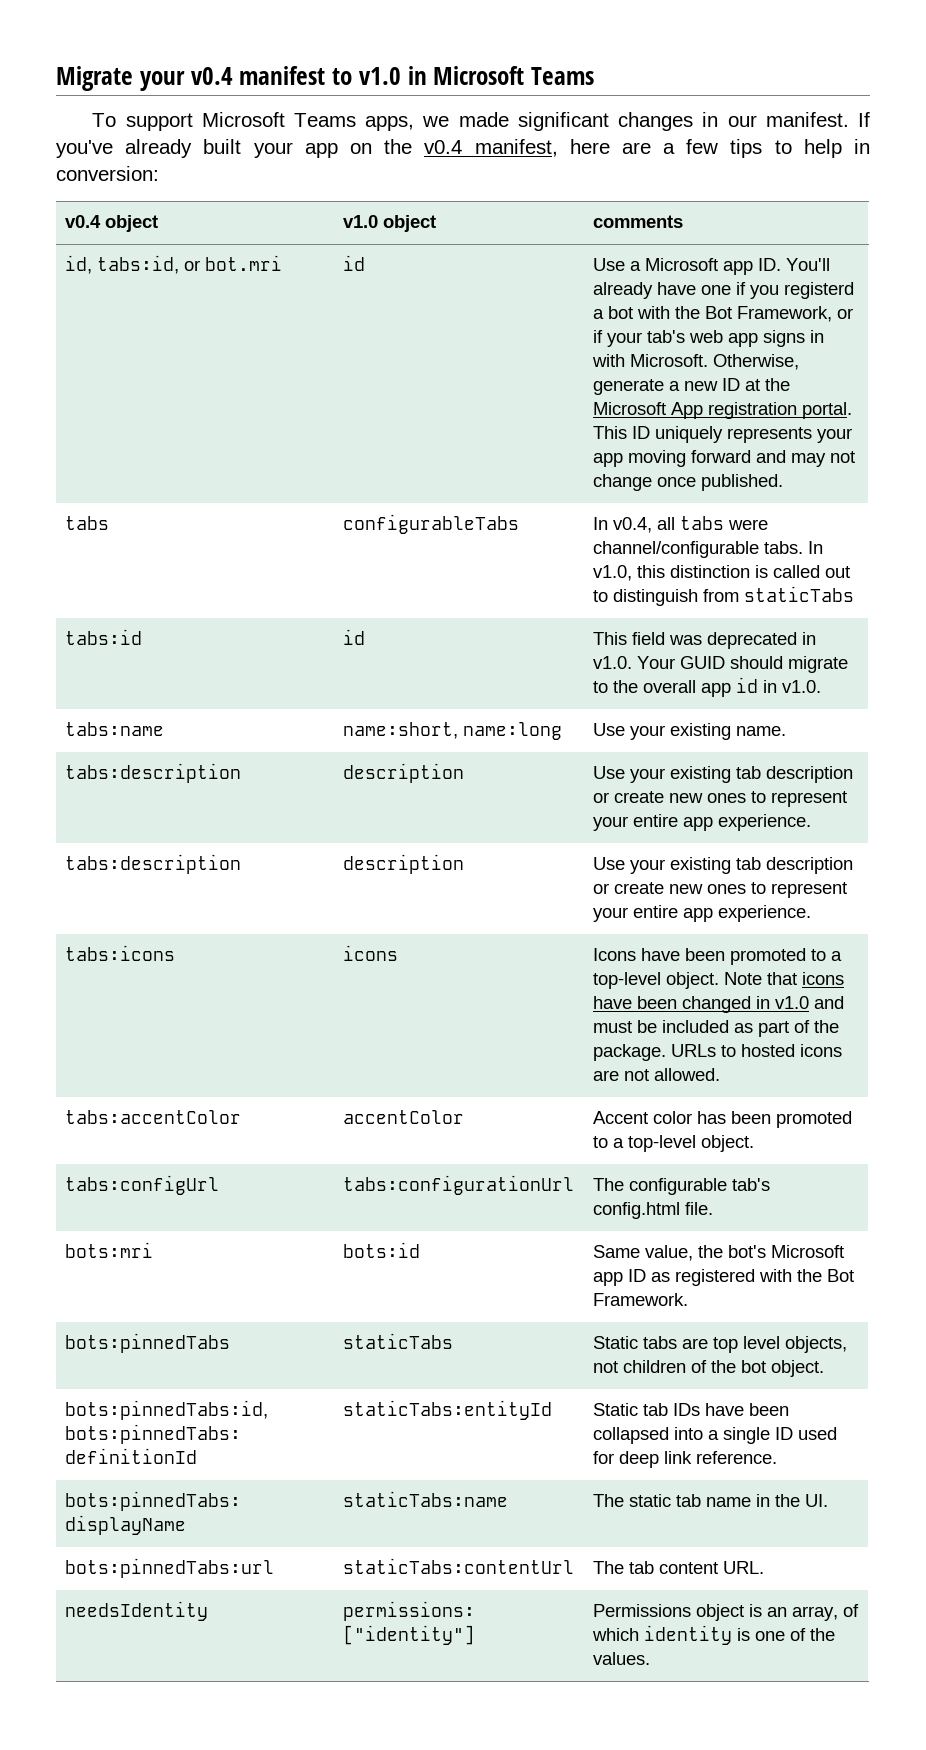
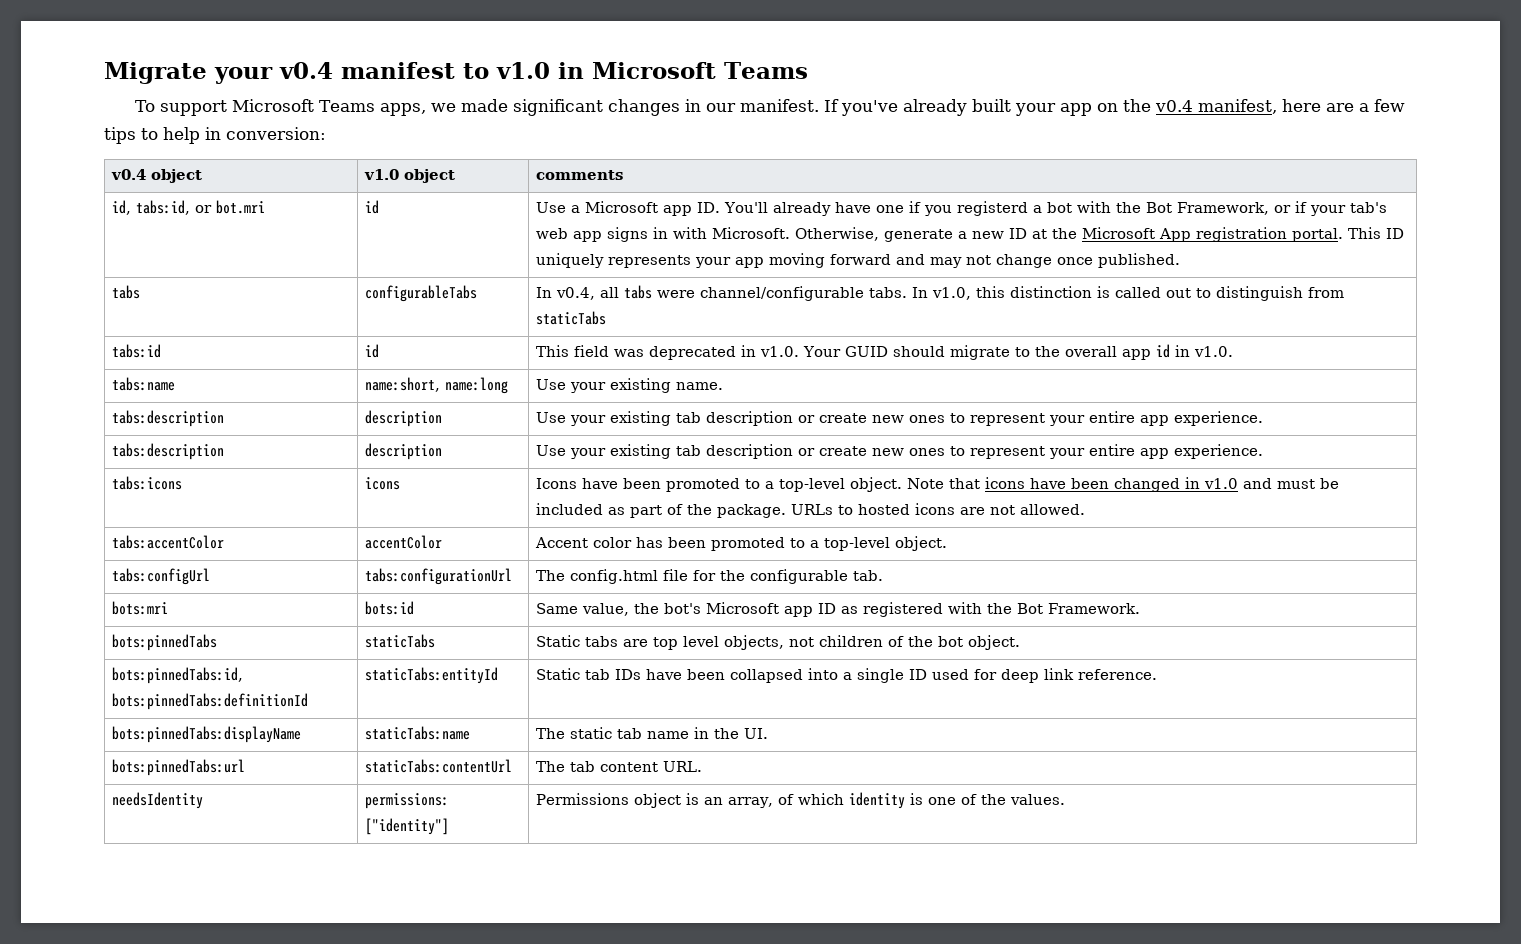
[629,1178,771,1195] [593,1202,714,1219] configurable tab's config.html file. -> [569,569,883,584] config.html file for the configurable tab.

